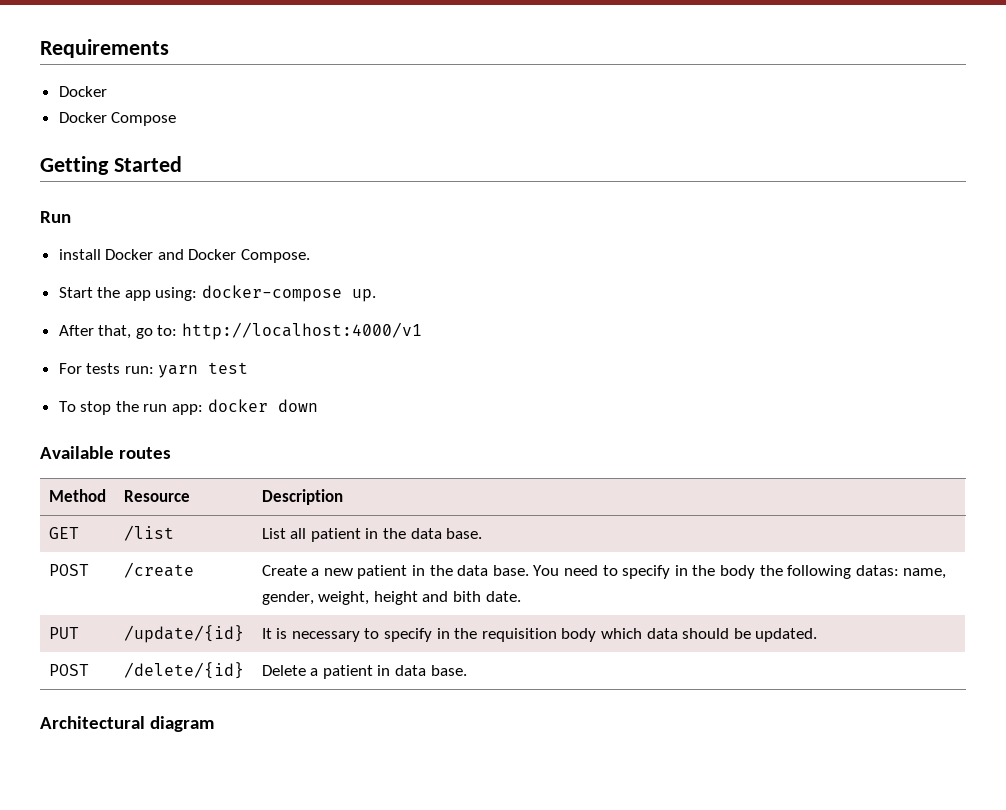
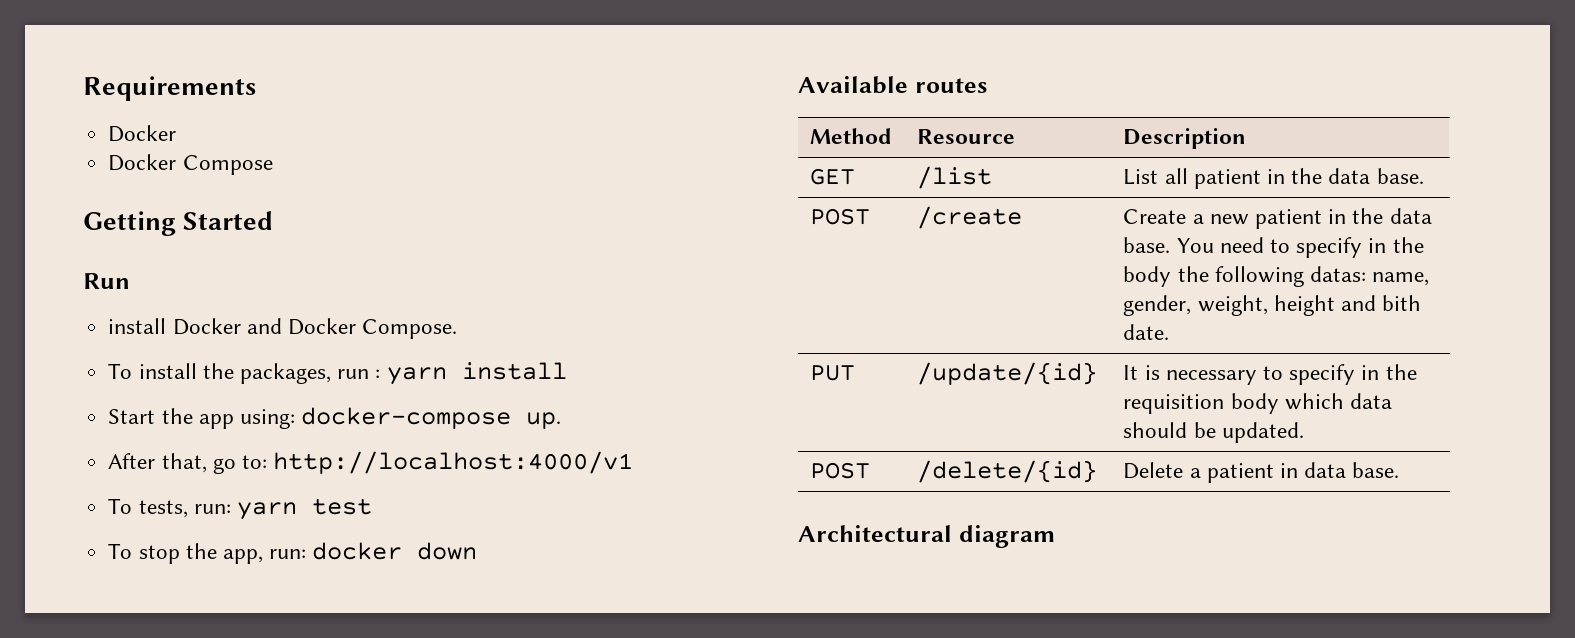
(311, 256) none -> [108,362,567,385] // To install the packages, run : yarn install
[58,363,121,374] For tests -> [108,498,188,518] To tests,
[143,404,204,415] run app: -> [222,549,307,564] app, run:

